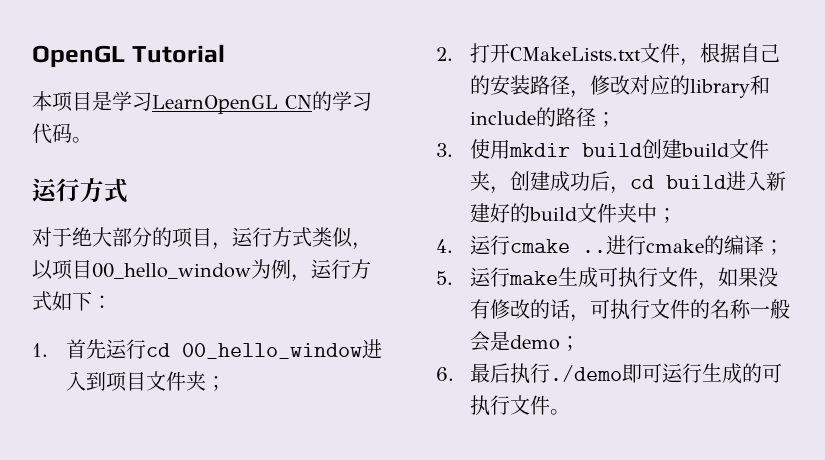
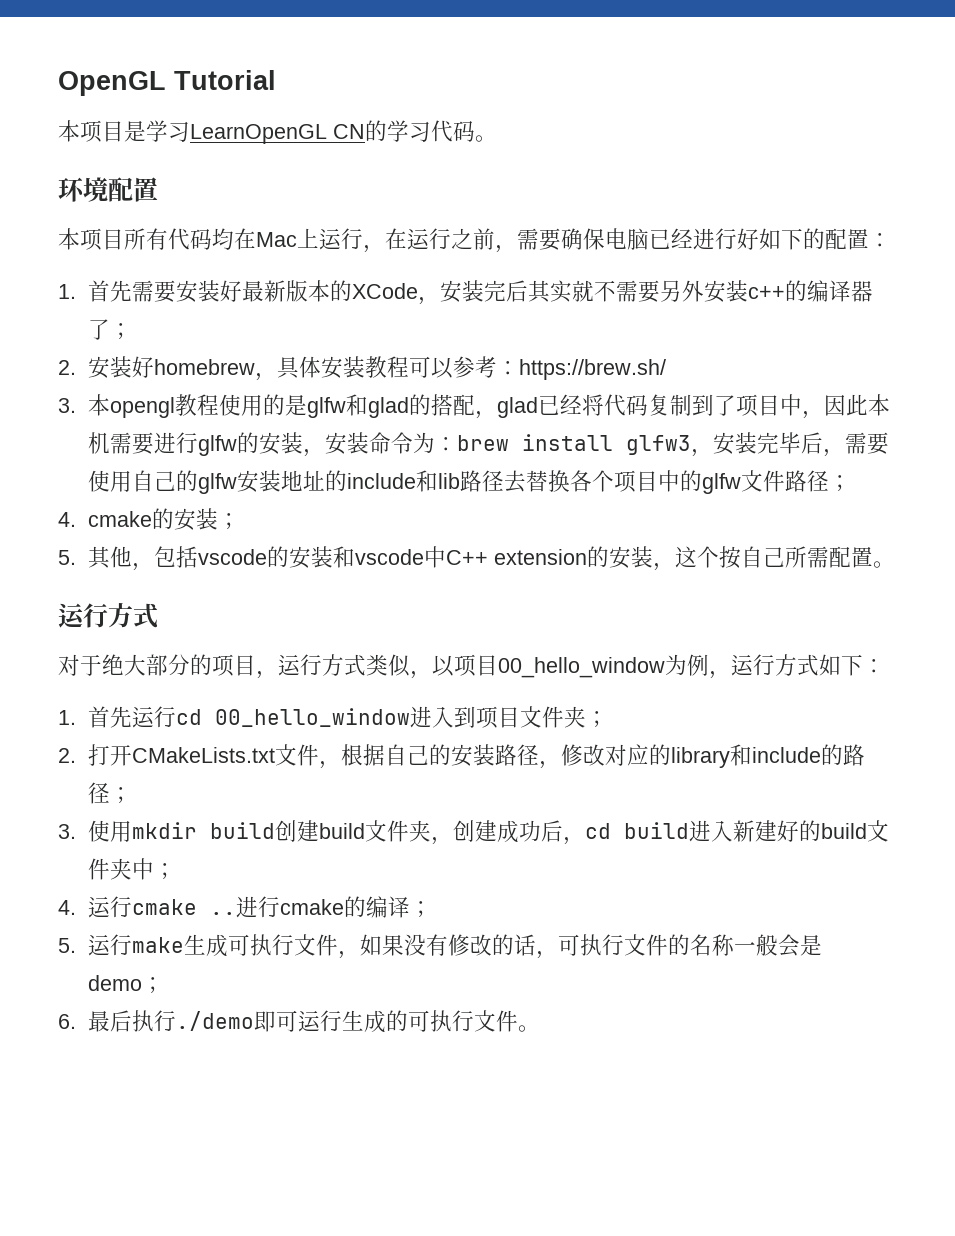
(92, 140) none -> [58,177,158,202] [58,228,891,253] [58,280,873,305] [87,319,132,340] [58,356,666,381] [58,394,890,419] [87,432,889,457] [87,470,851,494] [58,508,240,531] [58,546,895,571] // 环境配置 // 本项目所有代码均在Mac上运行，在运行之前，需要确保电脑已经进行好如下的配置： // 1.首先需要安装好最新版本的XCode，安装完后其实就不需要另外安装c++的编译器了； // 2.安装好homebrew，具体安装教程可以参考：https://brew.sh/ // 3.本opengl教程使用的是glfw和glad的搭配，glad已经将代码复制到了项目中，因此本机需要进行glfw的安装，安装命令为：brew install glfw3，安装完毕后，需要使用自己的glfw安装地址的include和lib路径去替换各个项目中的glfw文件路径； // 4. cmake的安装； // 5.其他，包括vscode的安装和vscode中C++ extension的安装，这个按自己所需配置。

